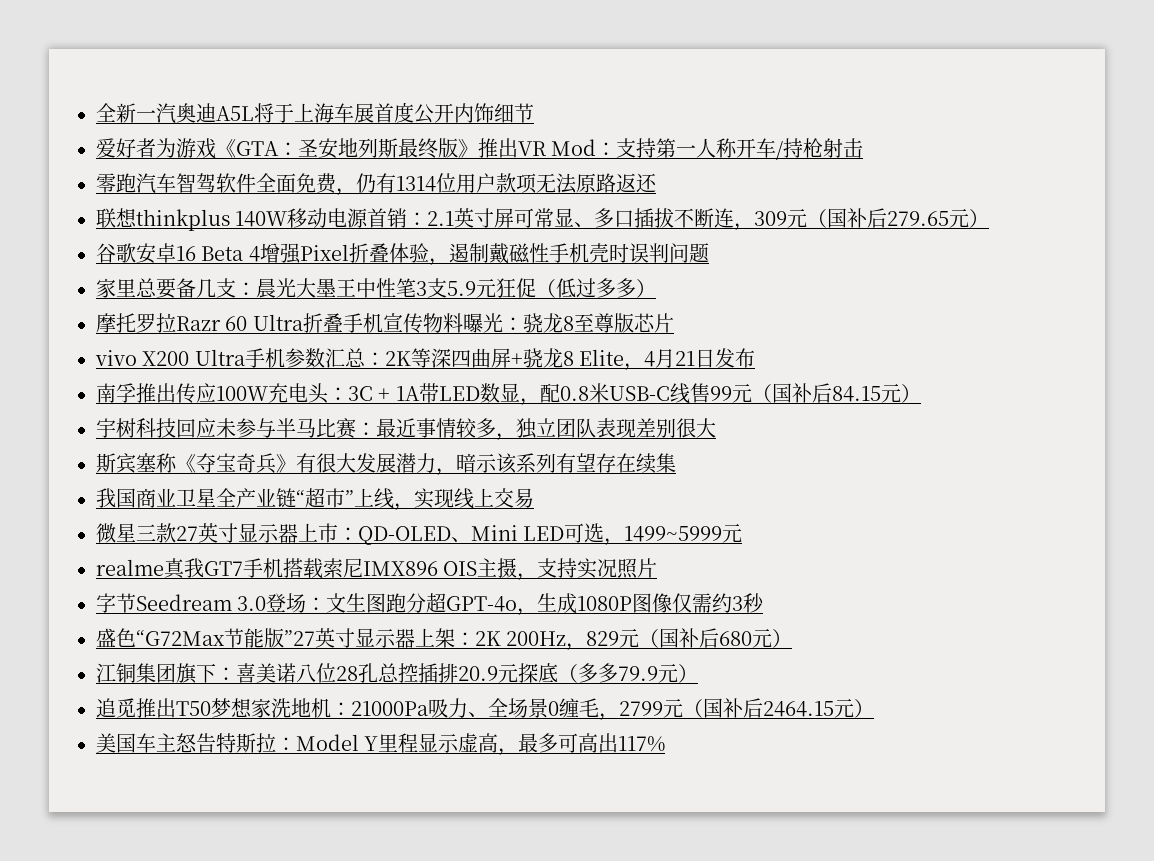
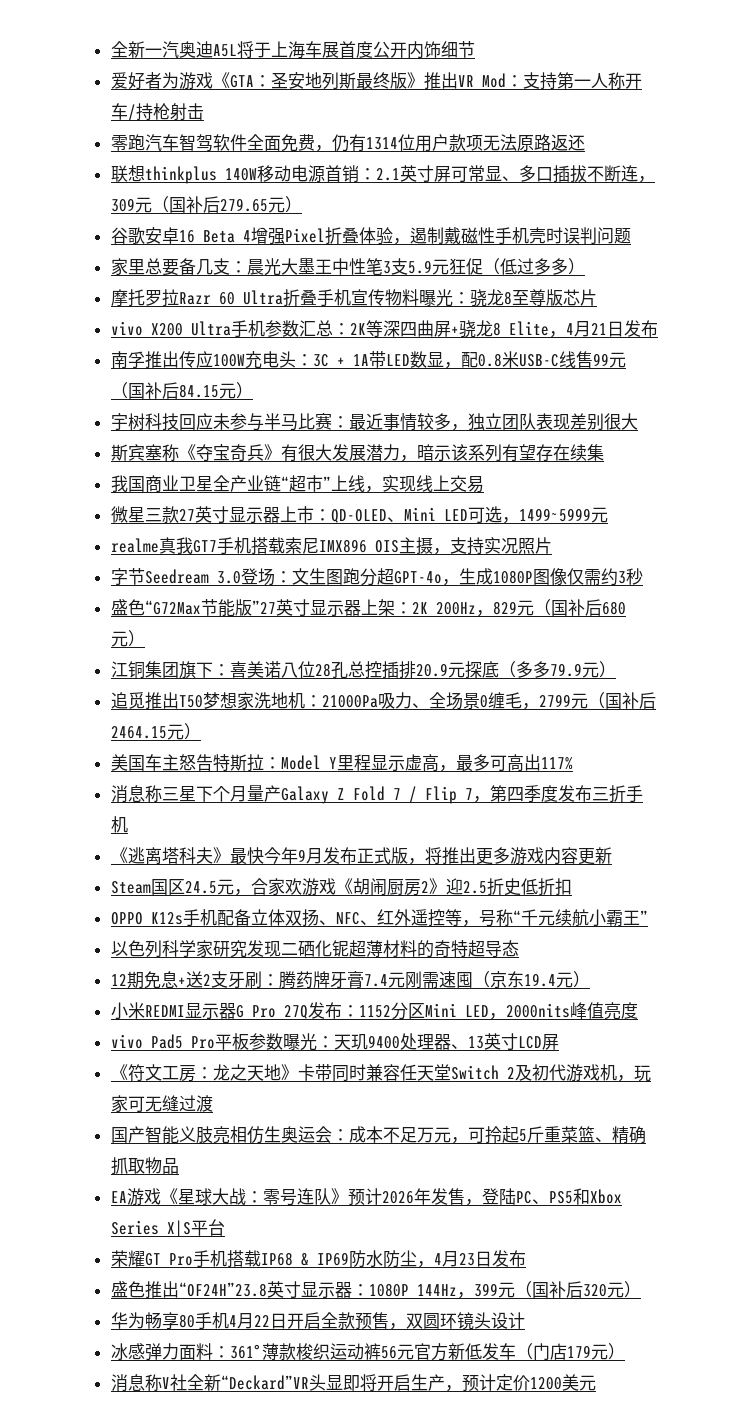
(666, 744) none -> [110,785,643,804] [110,816,128,833] [110,847,612,865] [110,878,572,896] [110,909,648,927] [110,940,519,958] [110,971,590,989] [110,1002,638,1020] [110,1033,559,1051] [110,1064,651,1082] [110,1095,213,1113] [110,1126,646,1144] [110,1157,179,1175] [110,1188,622,1206] [110,1219,225,1237] [110,1250,526,1268] [110,1281,641,1299] [110,1312,525,1330] [110,1343,625,1361] [110,1374,596,1392] // 消息称三星下个月量产Galaxy Z Fold 7 / Flip 7，第四季度发布三折手机 // 《逃离塔科夫》最快今年9月发布正式版，将推出更多游戏内容更新 // Steam国区24.5元，合家欢游戏《胡闹厨房2》迎2.5折史低折扣 // OPPO K12s手机配备立体双扬、NFC、红外遥控等，号称“千元续航小霸王” // 以色列科学家研究发现二硒化铌超薄材料的奇特超导态 // 12期免息+送2支牙刷：腾药牌牙膏7.4元刚需速囤（京东19.4元） // 小米REDMI显示器G Pro 27Q发布：1152分区Mini LED，2000nits峰值亮度 // vivo Pad5 Pro平板参数曝光：天玑9400处理器、13英寸LCD屏 // 《符文工房：龙之天地》卡带同时兼容任天堂Switch 2及初代游戏机，玩家可无缝过渡 // 国产智能义肢亮相仿生奥运会：成本不足万元，可拎起5斤重菜篮、精确抓取物品 // EA游戏《星球大战：零号连队》预计2026年发售，登陆PC、PS5和Xbox Series X|S平台 // 荣耀GT Pro手机搭载IP68 & IP69防水防尘，4月23日发布 // 盛色推出“OF24H”23.8英寸显示器：1080P 144Hz，399元（国补后320元） // 华为畅享80手机4月22日开启全款预售，双圆环镜头设计 // 冰感弹力面料：361°薄款梭织运动裤56元官方新低发车（门店179元） // 消息称V社全新“Deckard”VR头显即将开启生产，预计定价1200美元

